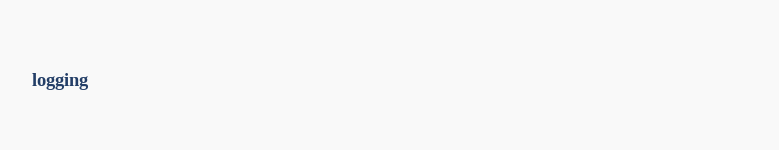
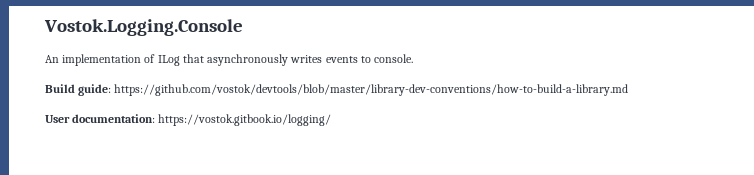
[32,73,89,90] logging -> [44,19,243,36] [45,54,414,66] [45,84,629,96] [45,114,332,126] Vostok.Logging.Console // An implementation of ILog that asynchronously writes events to console. // Build guide: https://github.com/vostok/devtools/blob/master/library-dev-conventions/how-to-build-a-library.md // User documentation: https://vostok.gitbook.io/logging/

